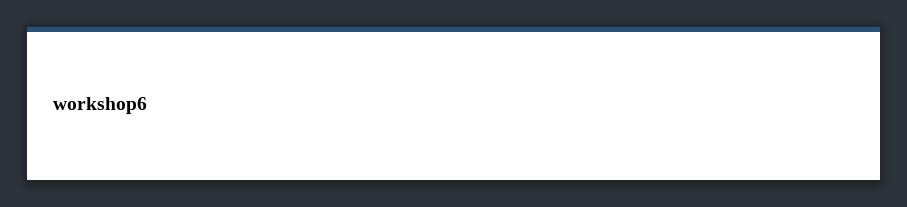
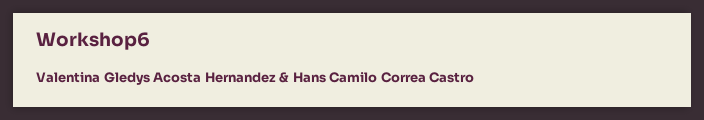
[53,97,147,114] workshop6 -> [36,32,150,50] [36,72,475,85] Workshop6 // Valentina Gledys Acosta Hernandez & Hans Camilo Correa Castro

